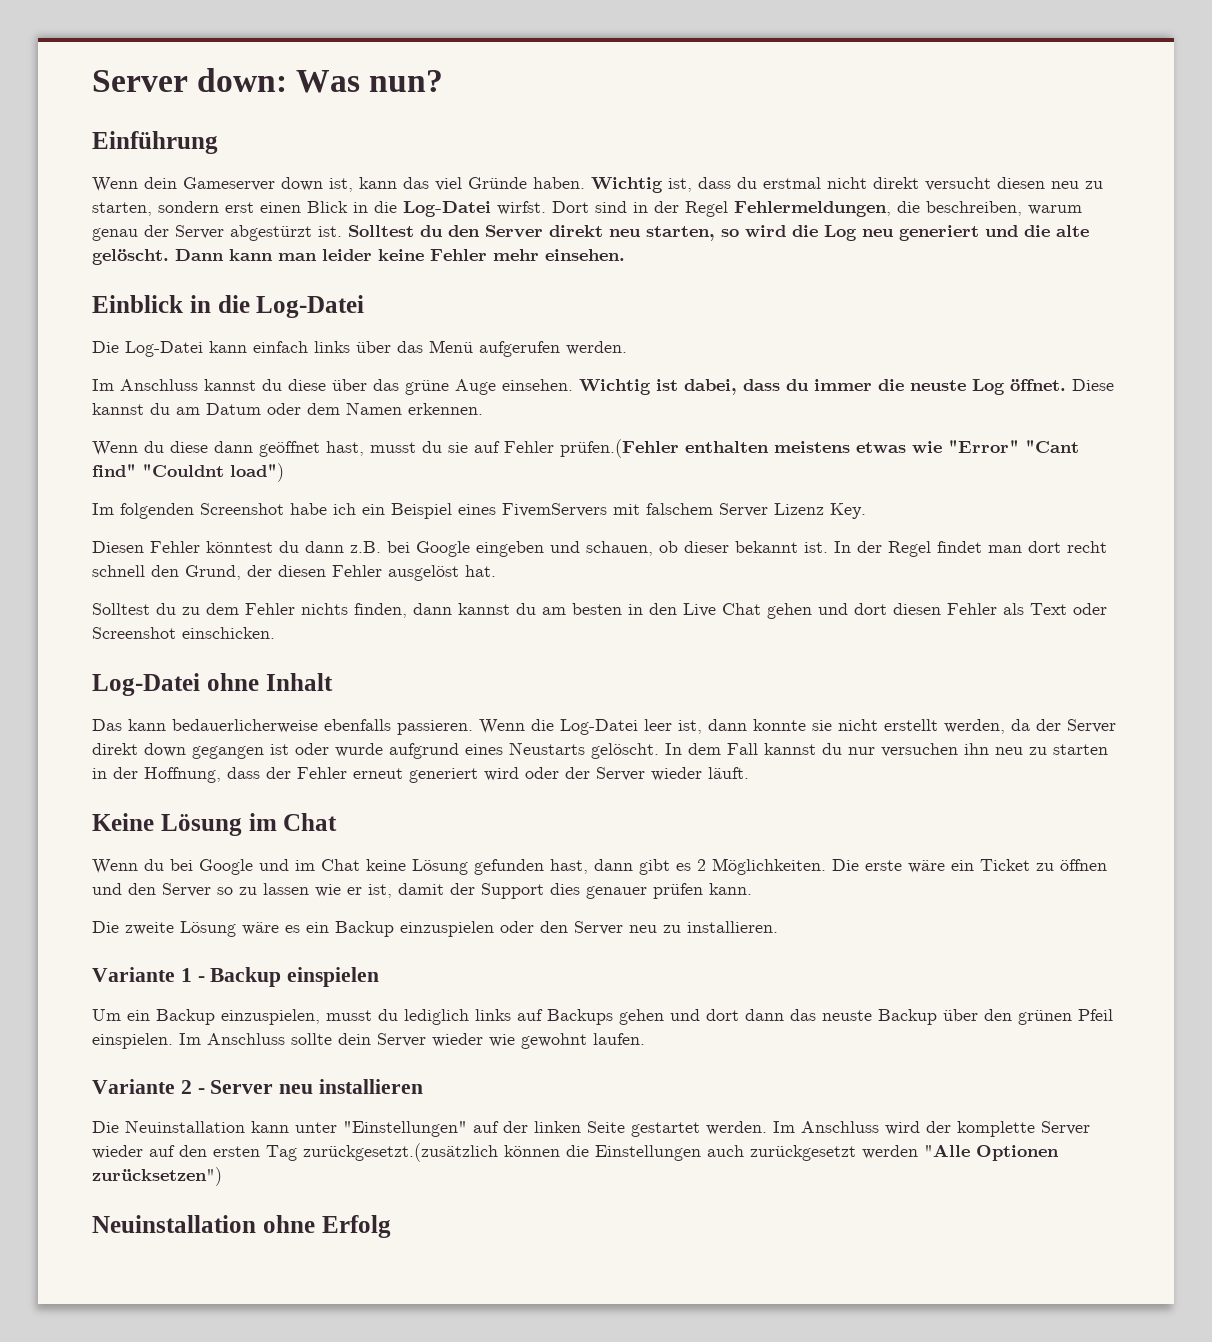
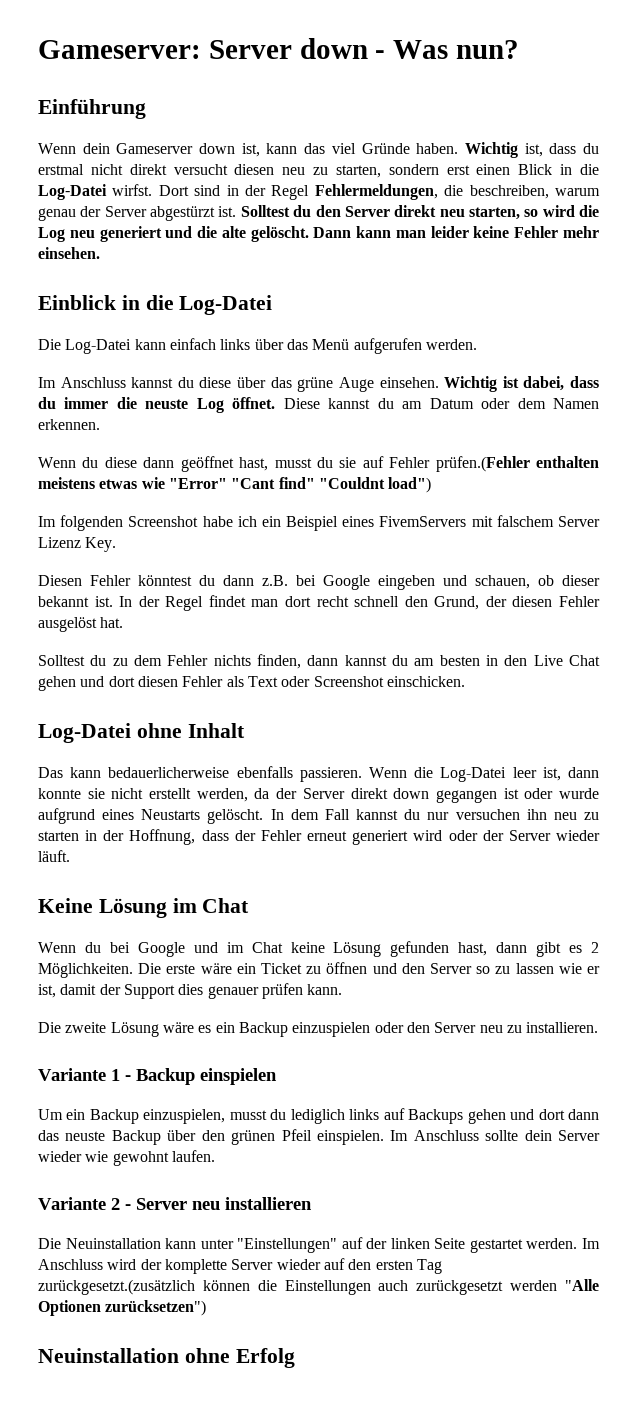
[92,68,288,92] Server down: -> [38,38,386,59] Gameserver: Server down -

